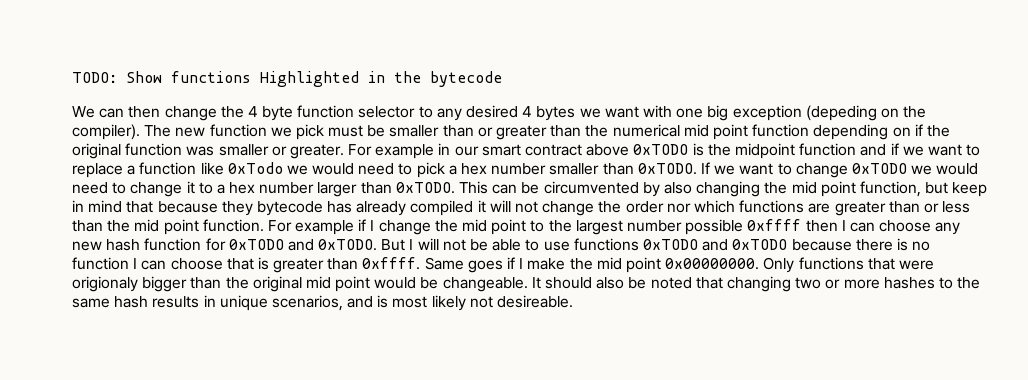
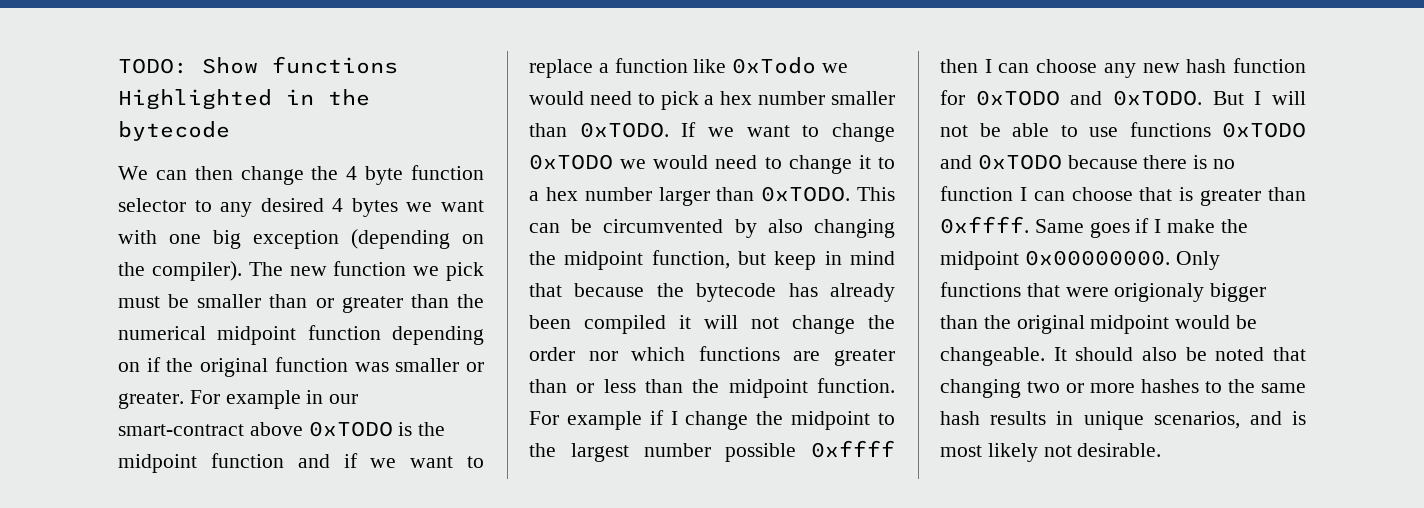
[805,105,877,121] (depeding -> [351,229,450,249] (depending
[683,124,748,140] mid point -> [217,326,297,345] midpoint
[481,144,583,156] smart contract -> [118,424,244,436] smart-contract
[791,181,856,197] mid point -> [564,251,644,270] midpoint
[221,201,253,216] they -> [656,283,684,297] the
(407, 208) none -> [529,315,571,329] been
[134,219,199,235] mid point -> [728,379,808,398] midpoint
[462,219,527,235] mid point -> [791,411,871,430] midpoint
[596,257,661,273] mid point -> [940,251,1019,270] midpoint
[305,276,371,292] mid point -> [1090,315,1170,334] midpoint
[497,295,574,308] desireable. -> [1077,443,1162,457] desirable.

